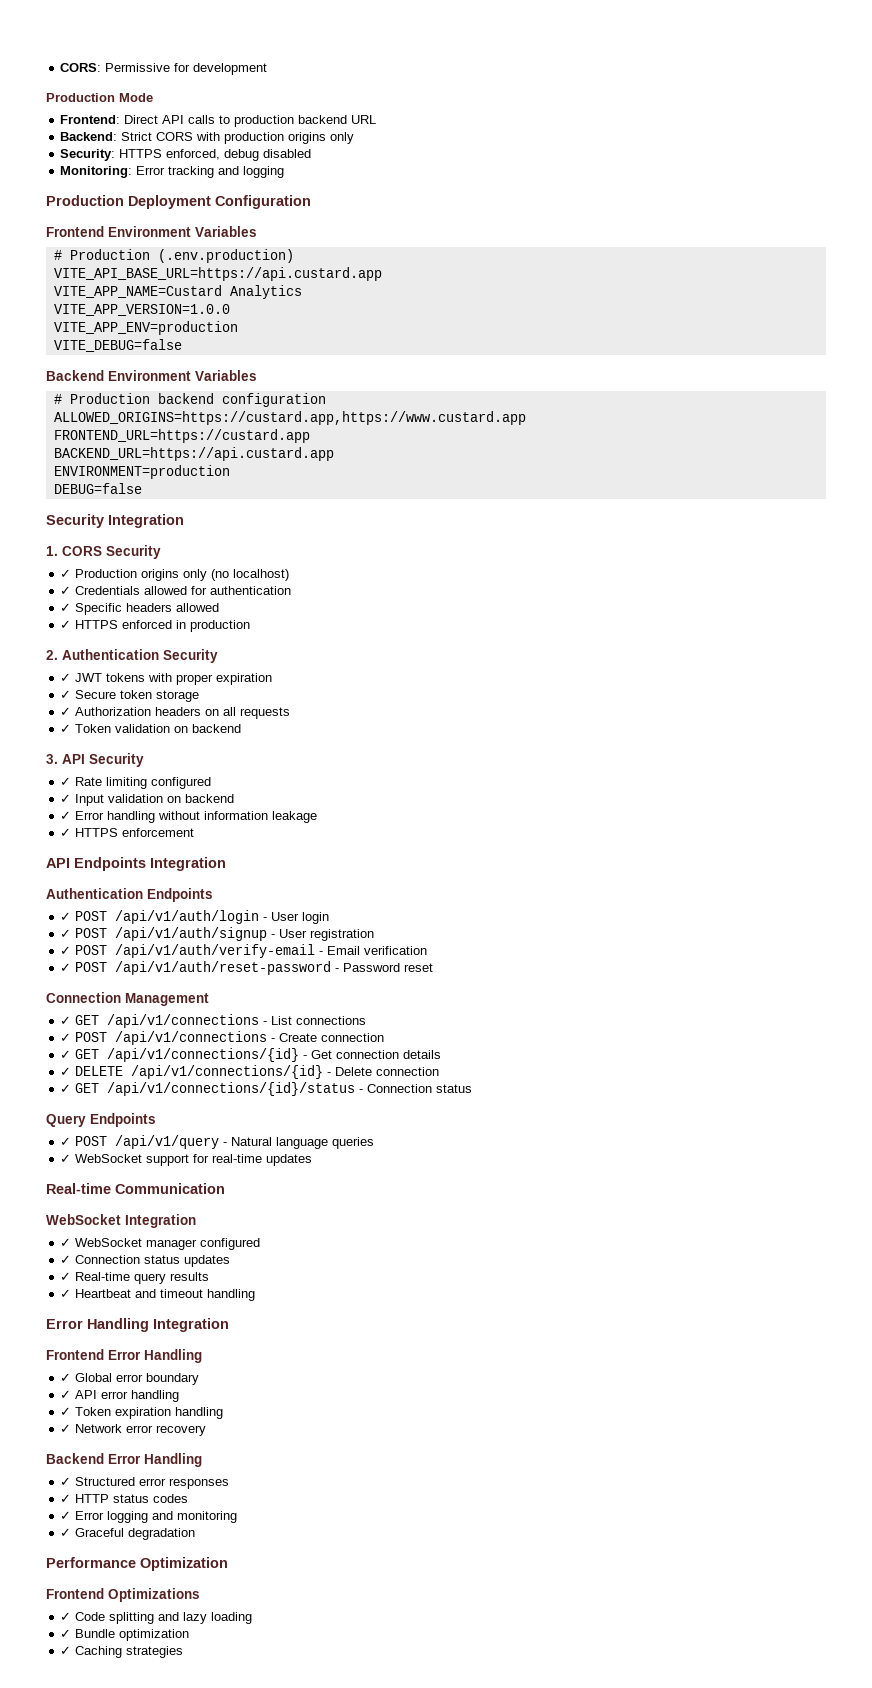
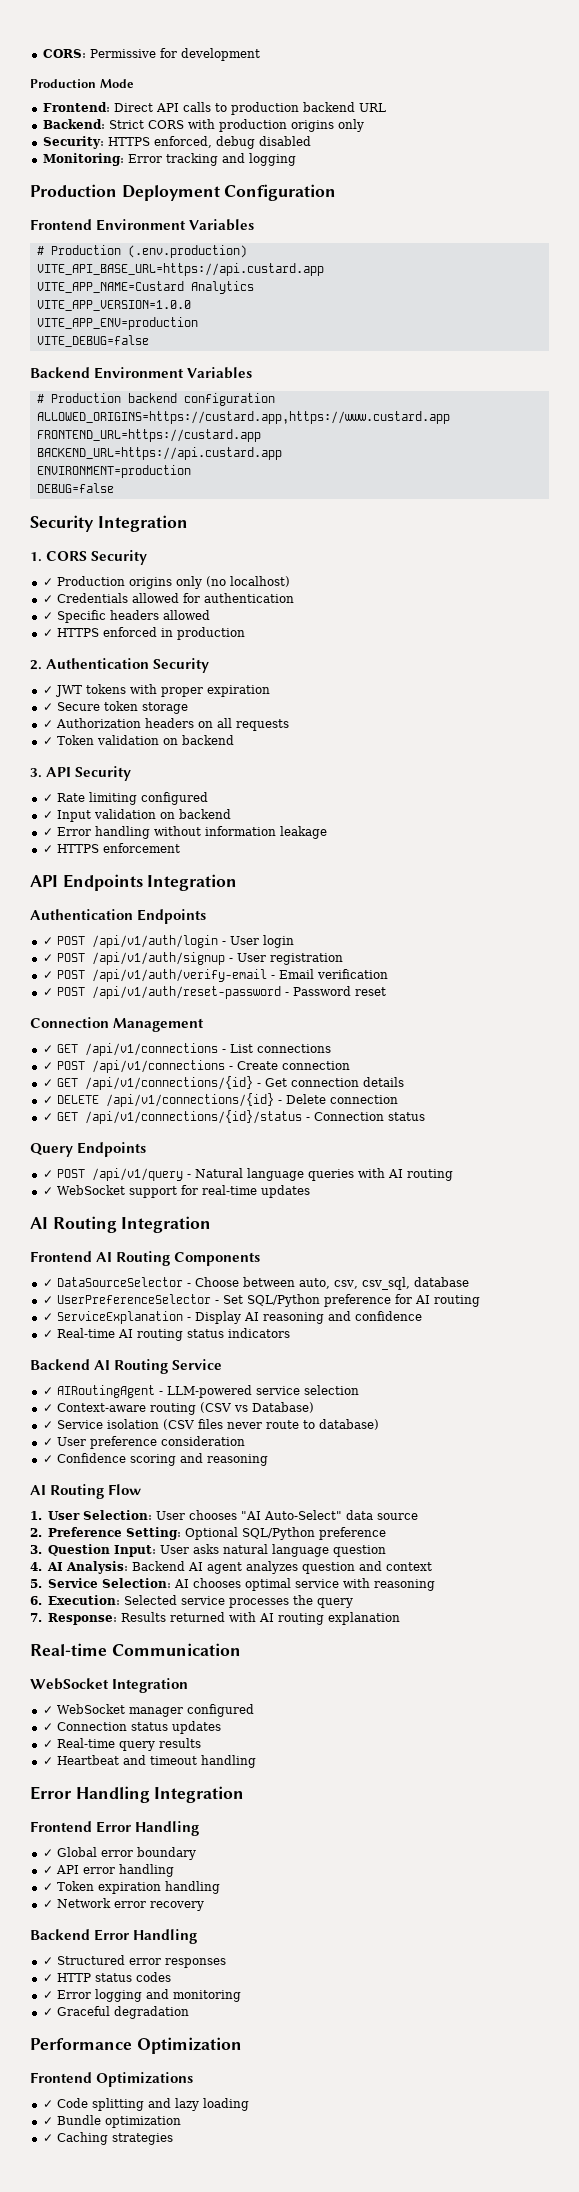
(375, 1143) none -> [357,1168,453,1181] with AI routing
(313, 1160) none -> [30,1216,212,1233] [30,1251,261,1266] [42,1277,469,1290] [42,1294,480,1307] [42,1311,422,1324] [42,1328,290,1341] [30,1359,223,1374] [42,1385,359,1398] [42,1402,314,1415] [42,1419,379,1430] [42,1436,245,1449] [42,1453,268,1466] [30,1484,142,1499] [30,1510,418,1520] [30,1527,386,1540] [30,1544,386,1557] [30,1561,432,1574] [30,1578,435,1591] [30,1595,353,1608] [30,1612,400,1625] // AI Routing Integration // Frontend AI Routing Components // ✓ DataSourceSelector - Choose between auto, csv, csv_sql, database // ✓ UserPreferenceSelector - Set SQL/Python preference for AI routing // ✓ ServiceExplanation - Display AI reasoning and confidence // ✓ Real-time AI routing status indicators // Backend AI Routing Service // ✓ AIRoutingAgent - LLM-powered service selection // ✓ Context-aware routing (CSV vs Database) // ✓ Service isolation (CSV files never route to database) // ✓ User preference consideration // ✓ Confidence scoring and reasoning // AI Routing Flow // 1. User Selection: User chooses "AI Auto-Select" data source // 2. Preference Setting: Optional SQL/Python preference // 3. Question Input: User asks natural language question // 4. AI Analysis: Backend AI agent analyzes question and context // 5. Service Selection: AI chooses optimal service with reasoning // 6. Execution: Selected service processes the query // 7. Response: Results returned with AI routing explanation

